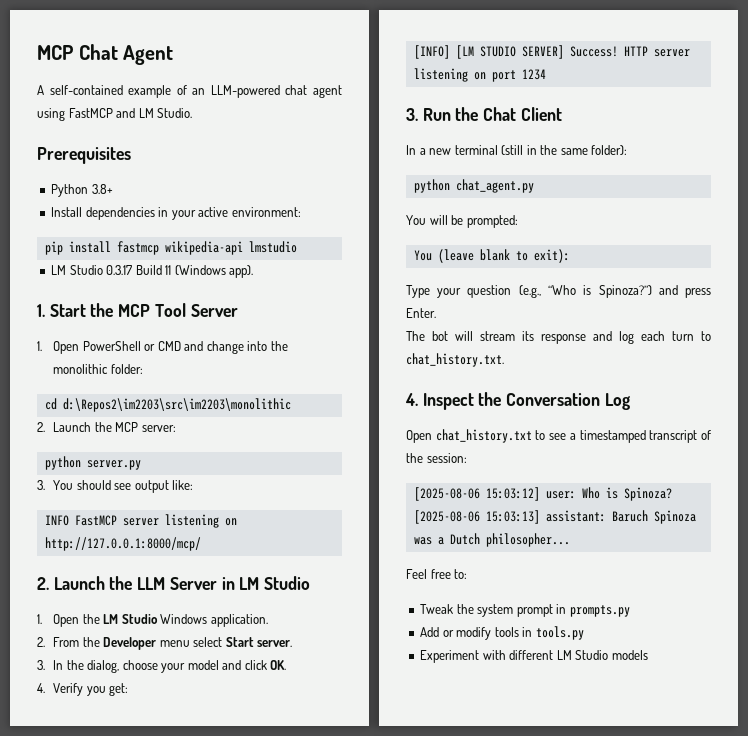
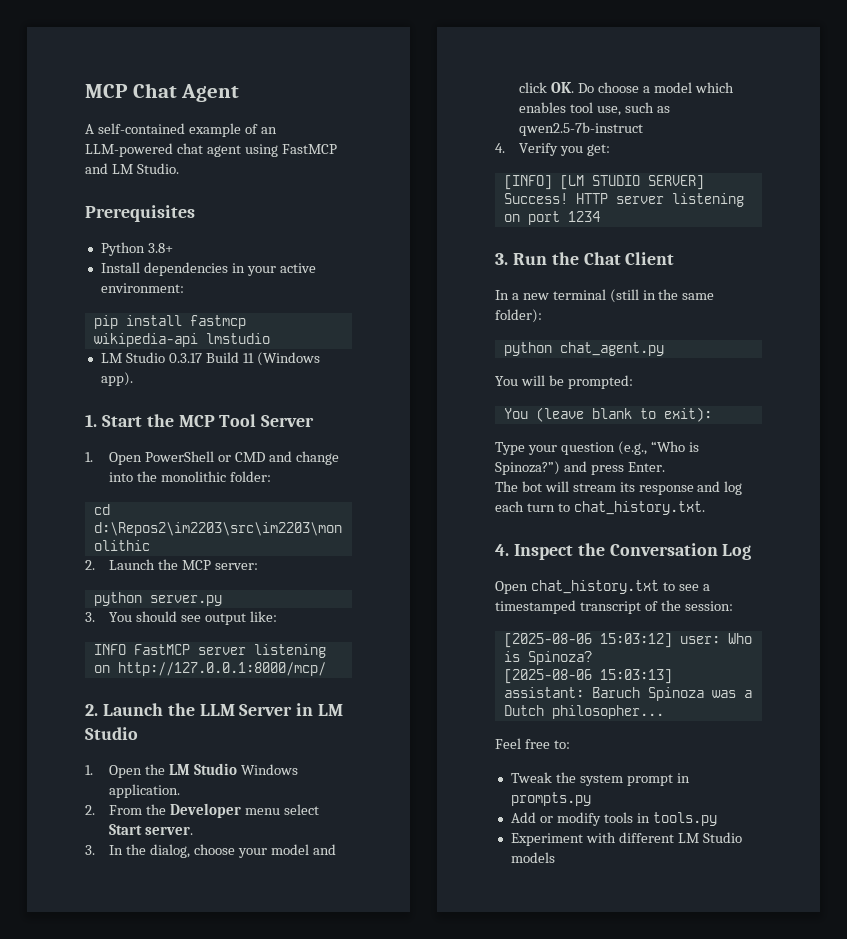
(287, 665) none -> [577,82,734,93] [519,102,670,116] [519,122,644,136] Do choose a model which enables tool use, such as qwen2.5-7b-instruct

